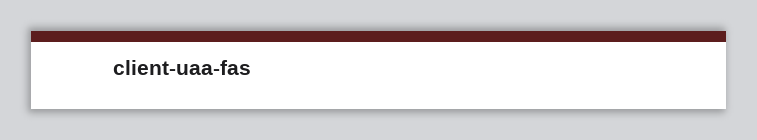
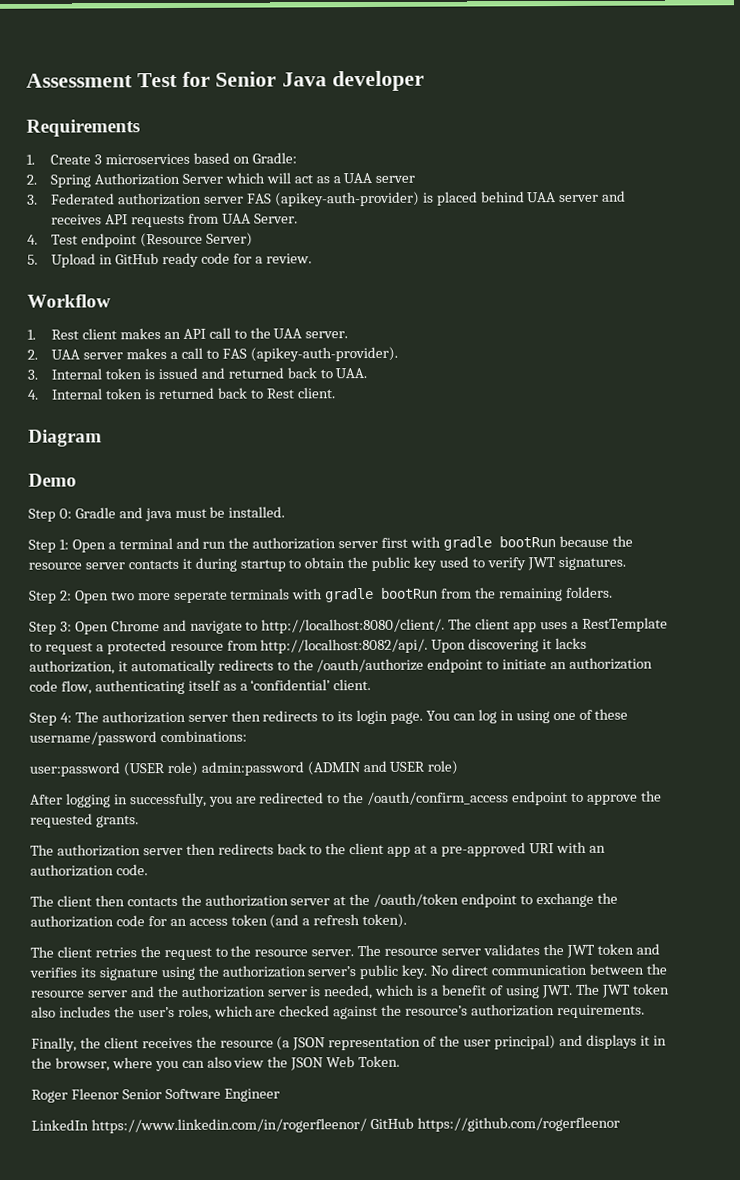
[113,60,251,75] client-uaa-fas -> [26,70,426,92] [26,119,140,137] [26,152,297,165] [26,172,416,188] [26,190,627,207] [51,213,298,228] [27,232,253,248] [27,252,312,268] [27,294,111,308] [27,327,349,340] [27,346,398,362] [27,367,368,380] [27,387,336,400] [28,429,102,447] [28,473,77,487] [28,506,286,522] [28,535,633,553] [28,556,626,572] [28,586,613,604] [29,617,668,635] [29,637,588,655] [29,657,654,675] [29,678,372,695] [29,708,629,726] [29,730,247,746] [29,760,459,777] [30,790,662,808] [30,813,139,828] [30,841,606,857] [30,864,148,877] [30,892,618,908] [30,913,408,929] [30,943,660,961] [29,963,667,981] [31,983,670,1000] [31,1004,645,1020] [31,1034,667,1052] [31,1055,401,1072] [31,1088,280,1103] [31,1116,620,1134] Assessment Test for Senior Java developer // Requirements // 1. Create 3 microservices based on Gradle: // 2. Spring Authorization Server which will act as a UAA server // 3. Federated authorization server FAS (apikey-auth-provider) is placed behind UAA server and receives API requests from UAA Server. // 4. Test endpoint (Resource Server) // 5. Upload in GitHub ready code for a review. // Workflow // 1. Rest client makes an API call to the UAA server. // 2. UAA server makes a call to FAS (apikey-auth-provider). // 3. Internal token is issued and returned back to UAA. // 4. Internal token is returned back to Rest client. // Diagram // Demo // Step 0: Gradle and java must be installed. // Step 1: Open a terminal and run the authorization server first with gradle bootRun because the resource server contacts it during startup to obtain the public key used to verify JWT signatures. // Step 2: Open two more seperate terminals with gradle bootRun from the remaining folders. // Step 3: Open Chrome and navigate to http://localhost:8080/client/. The client app uses a RestTemplate to request a protected resource from http://localhost:8082/api/. Upon discovering it lacks authorization, it automatically redirects to the /oauth/authorize endpoint to initiate an authorization code flow, authenticating itself as a ‘confidential’ client. // Step 4: The authorization server then redirects to its login page. You can log in using one of these username/password combinations: // user:password (USER role) admin:password (ADMIN and USER role) // After logging in successfully, you are redirected to the /oauth/confirm_access endpoint to approve the requested grants. // The authorization server then redirects back to the client app at a pre-approved URI with an authorization code. // The client then contacts the authorization server at the /oauth/token endpoint to exchange the authorization code for an access token (and a refresh token). // The client retries the request to the resource server. The resource server validates the JWT token and verifies its signature using the authorization server’s public key. No direct communication between the resource server and the authorization server is needed, which is a benefit of using JWT. The JWT token also includes the user’s roles, which are checked against the resource’s authorization requirements. // Finally, the client receives the resource (a JSON representation of the user principal) and displays it in the browser, where you can also view the JSON Web Token. // Roger Fleenor Senior Software Engineer // LinkedIn https://www.linkedin.com/in/rogerfleenor/ GitHub https://github.com/rogerfleenor

